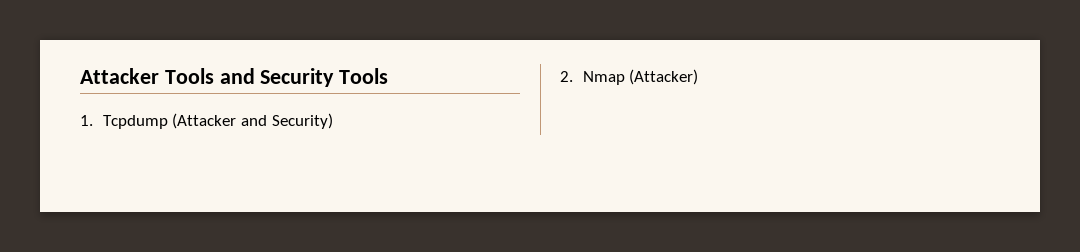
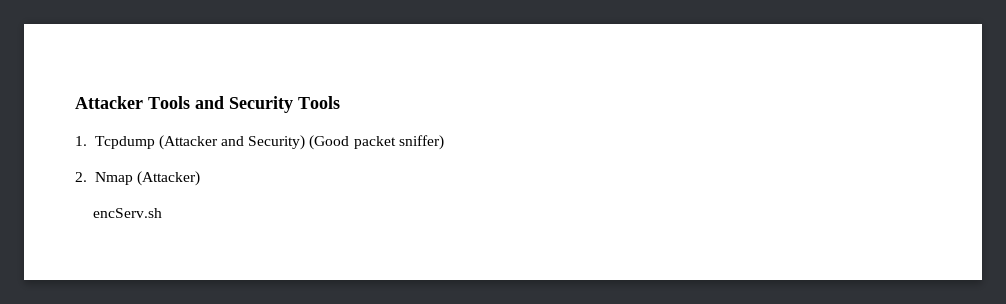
(333, 121) none -> [309,135,444,150] (Good packet sniffer)
(699, 77) none -> [93,208,163,218] // encServ.sh

